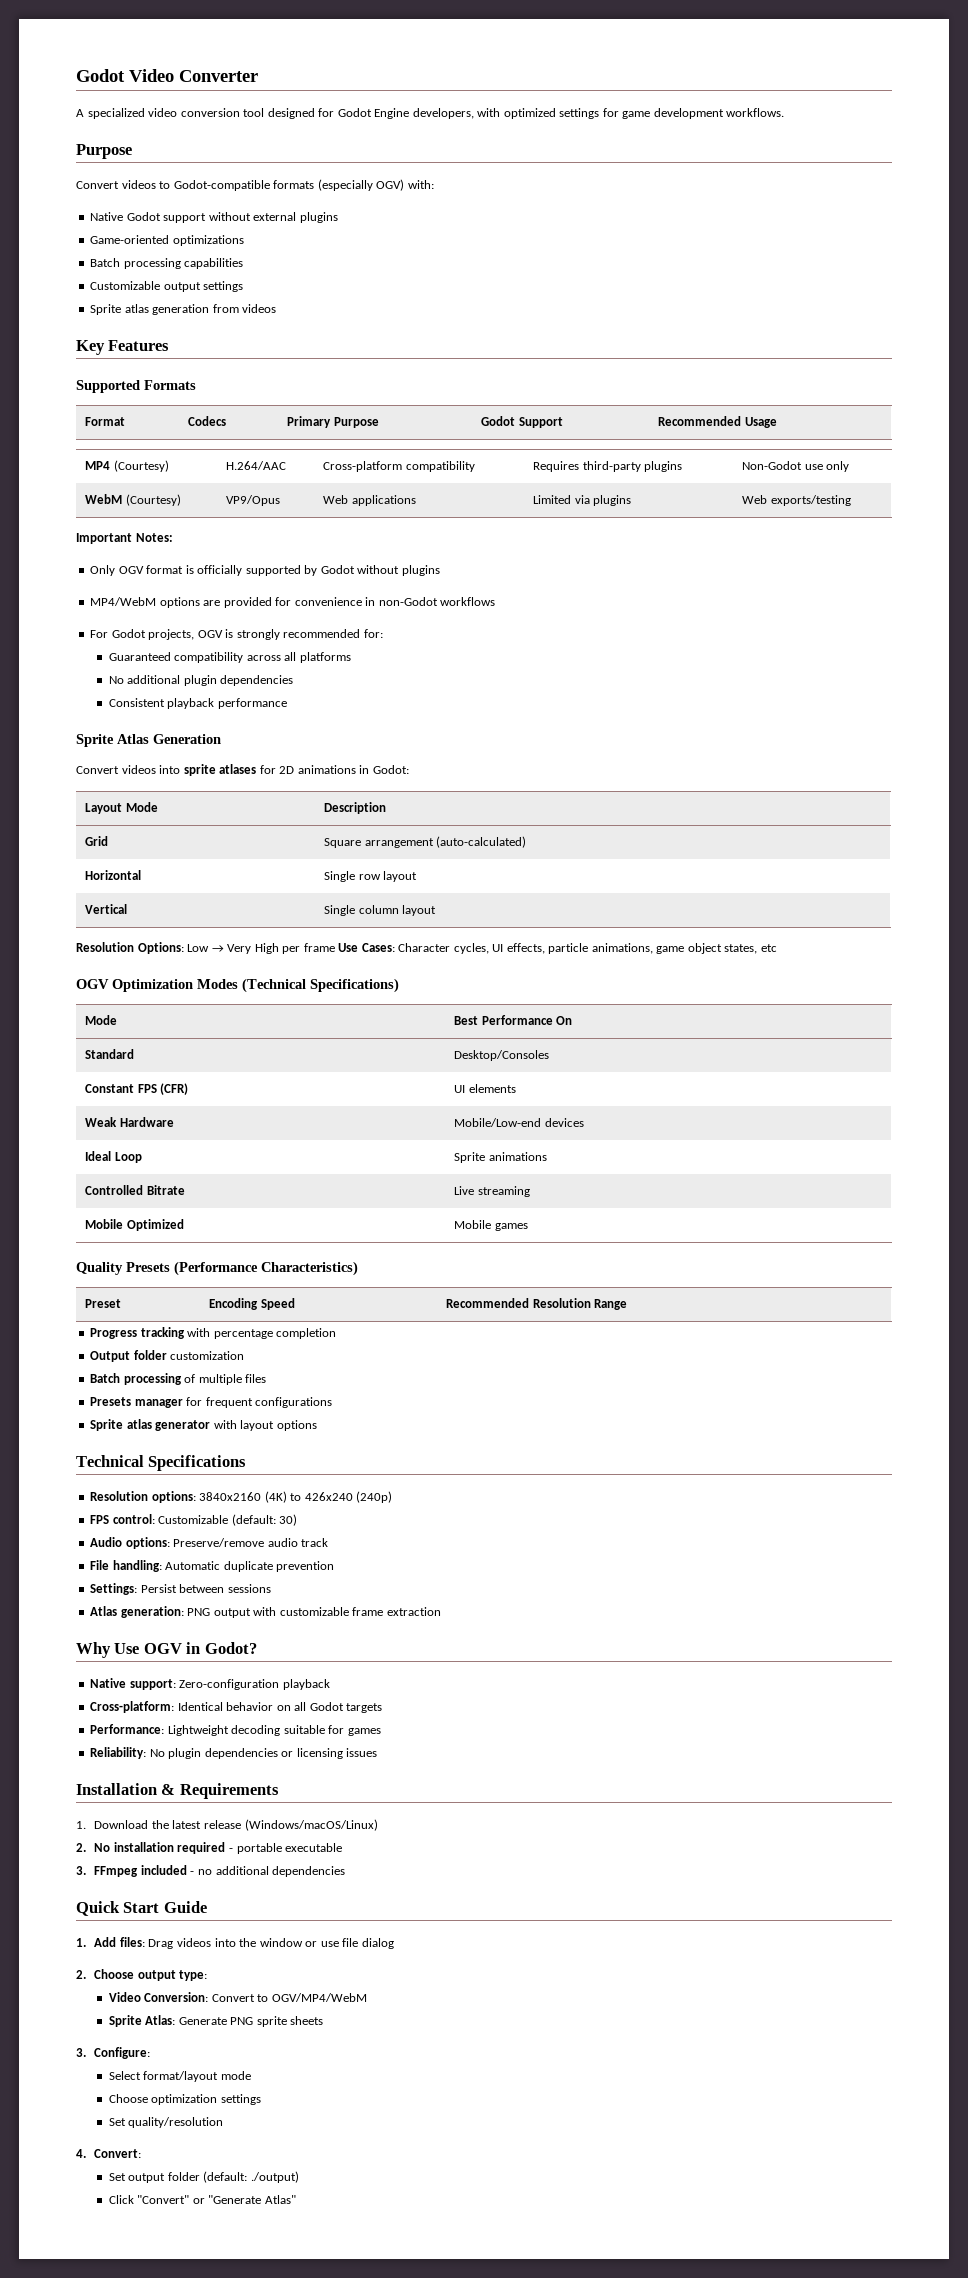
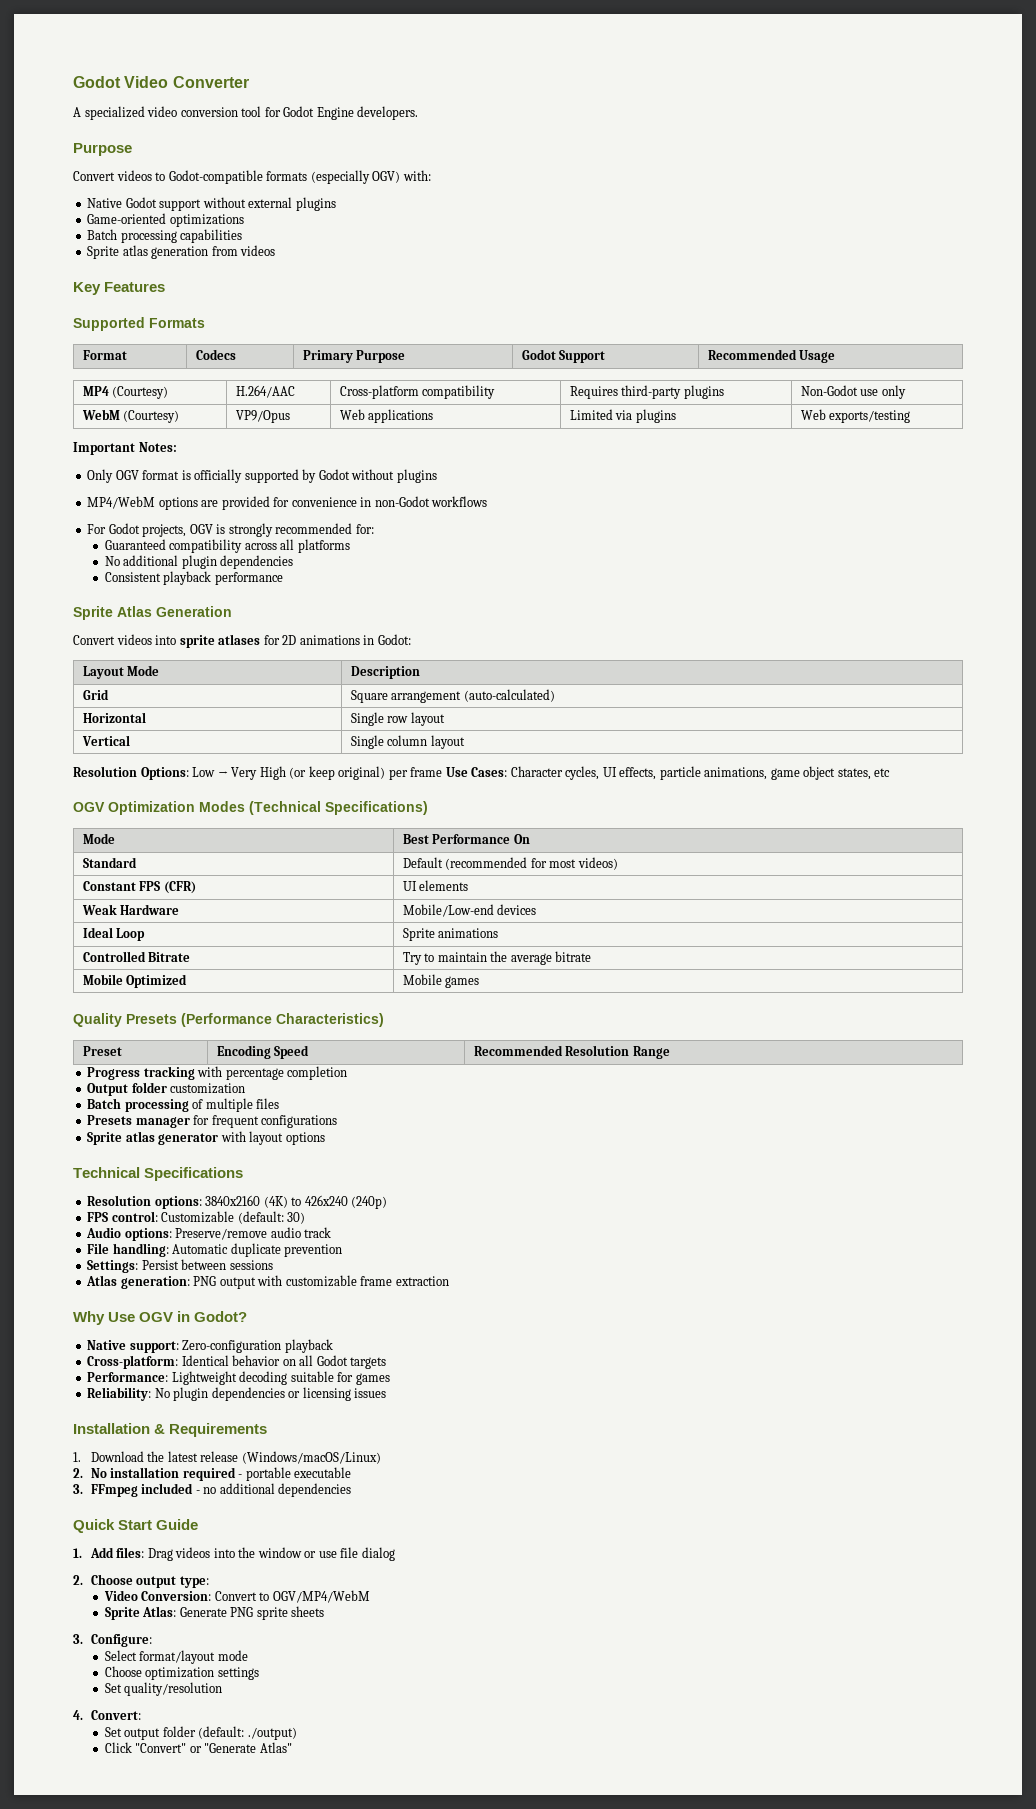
[267,108,315,119] designed -> (262, 111) none
[412,108,785,119] developers, with optimized settings for game development workflows. -> [357,106,419,120] developers.
[90,281,244,292] // Customizable output settings -> (243, 236) none
(279, 948) none -> [289,766,386,780] (or keep original)
[454,1050,550,1061] Desktop/Consoles -> [402,857,618,870] Default (recommended for most videos)
[454,1186,530,1197] Live streaming -> [402,951,592,965] Try to maintain the average bitrate

